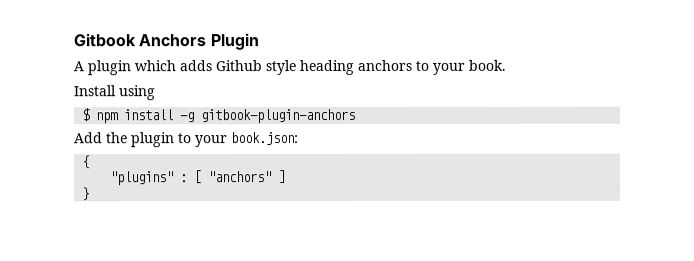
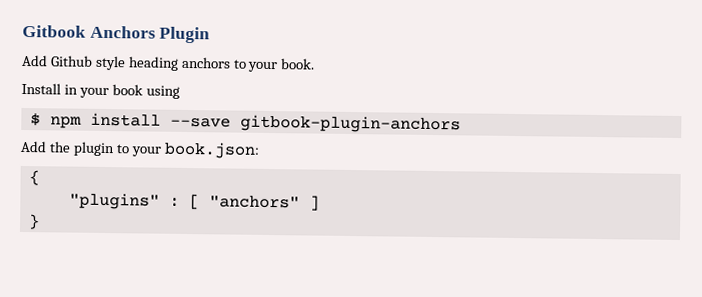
[73,60,212,76] A plugin which adds -> [21,54,48,67] Add
(116, 91) none -> [63,84,143,99] in your book
[179,112,195,123] -g -> [169,117,231,128] --save

